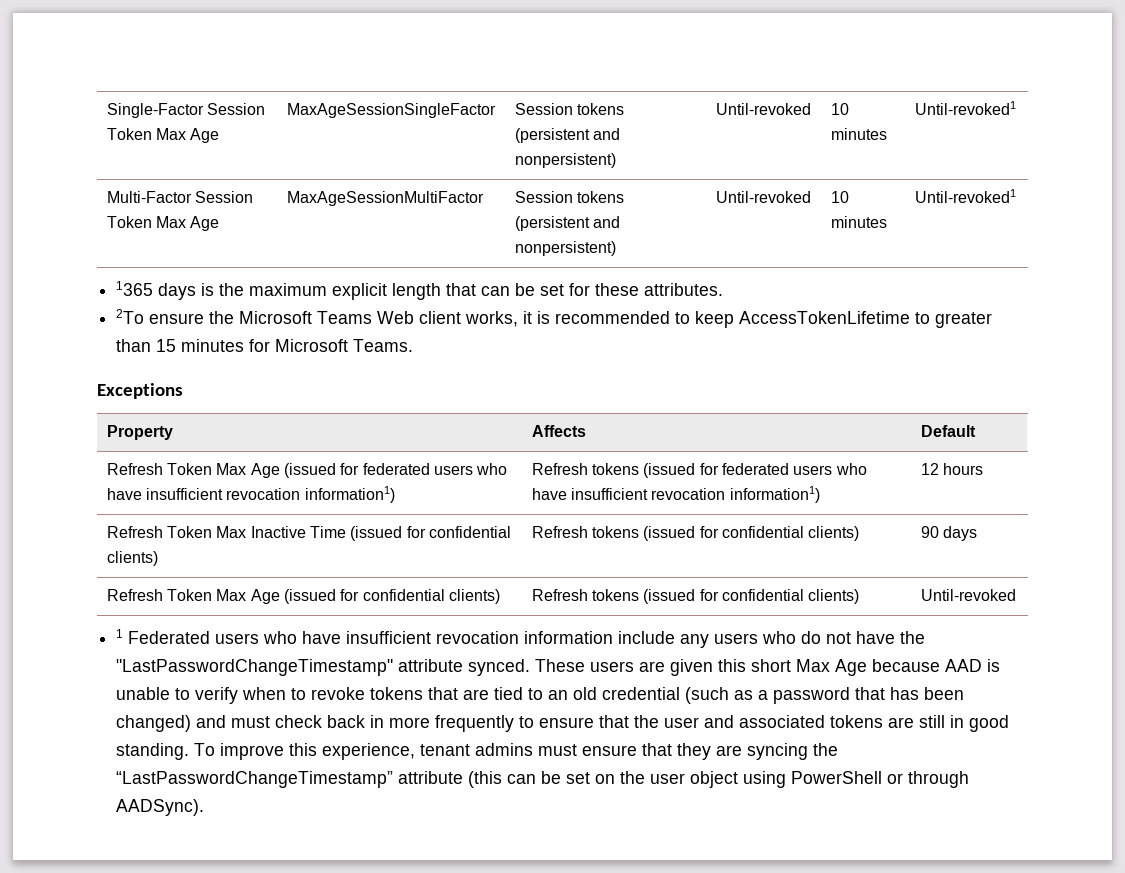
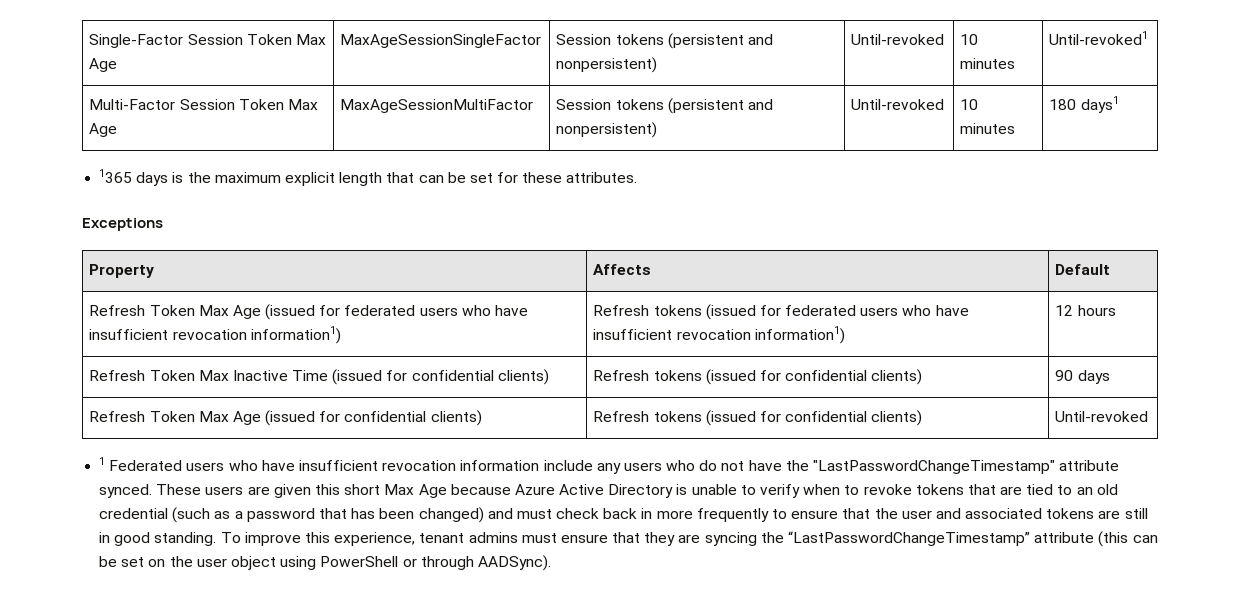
[914,189,1016,203] Until-revoked1 -> [1049,96,1119,113] 180 days1
[116,309,993,328] [116,339,414,352] // 2To ensure the Microsoft Teams Web client works, it is recommended to keep AccessTokenLifetime to greater than 15 minutes for Microsoft Teams. -> (638, 177) none
[945,659,983,672] AAD -> [514,484,674,498] Azure Active Directory

